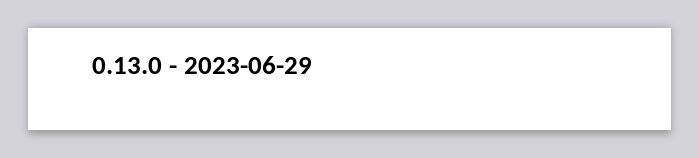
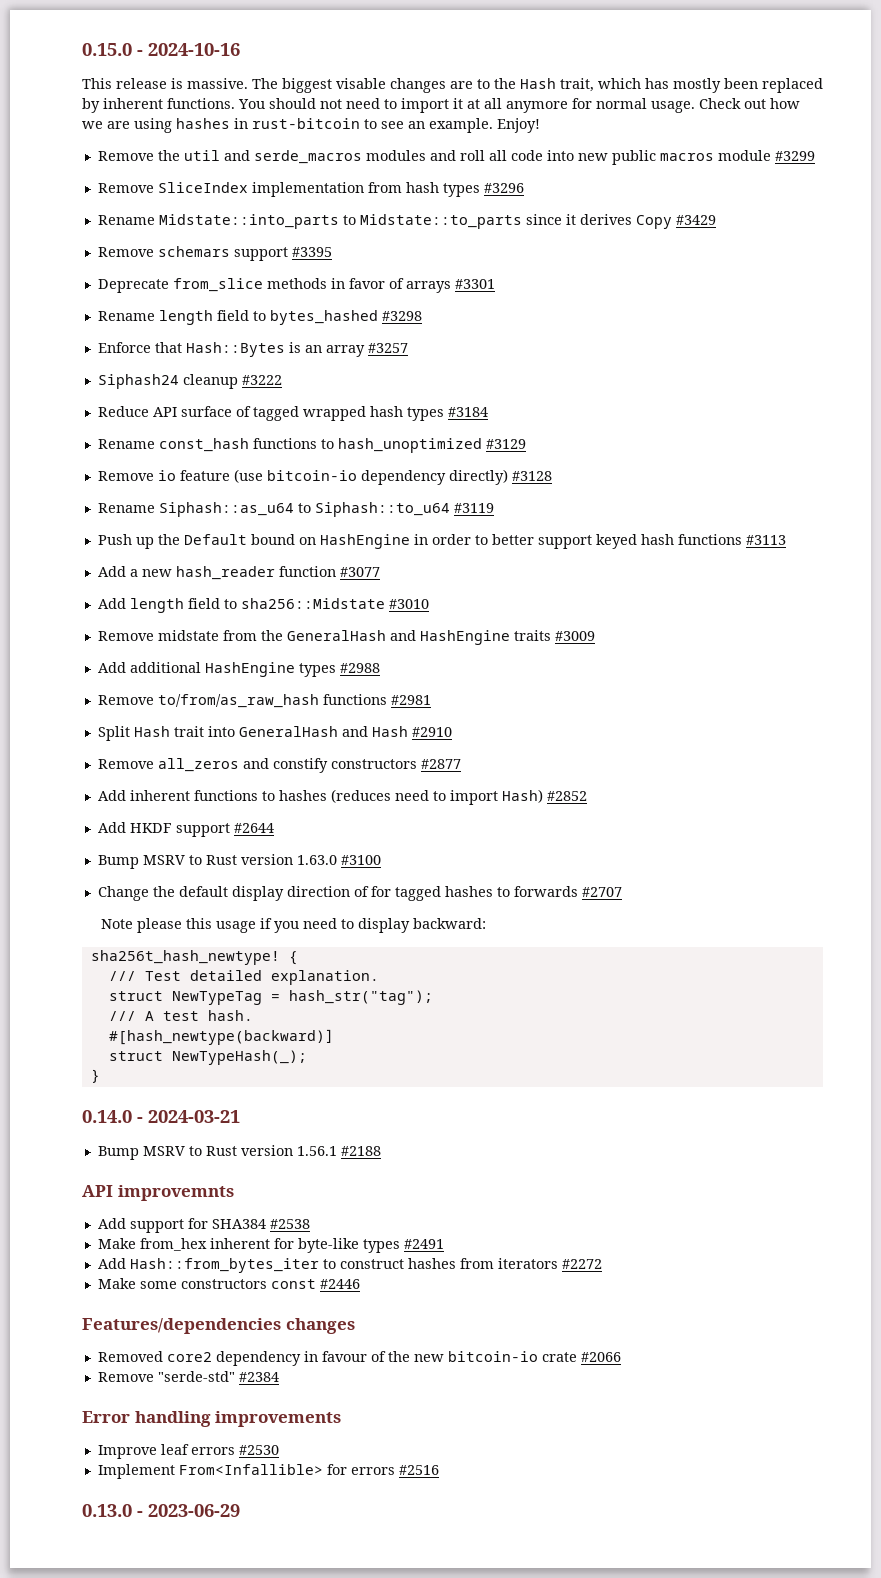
(92, 65) none -> [82,43,240,56] [82,78,823,93] [82,98,800,113] [82,118,540,133] [97,150,815,165] [97,182,524,197] [97,214,716,229] [97,246,332,261] [97,278,495,293] [97,310,422,325] [97,342,408,357] [97,374,282,389] [97,406,488,421] [97,438,526,453] [97,469,552,485] [97,502,494,517] [97,534,786,549] [97,566,380,580] [97,598,429,613] [97,630,595,645] [97,662,380,677] [97,694,431,708] [97,726,452,741] [97,758,461,773] [97,789,587,805] [97,822,274,837] [97,854,381,869] [97,886,622,901] [101,918,487,933] [90,950,298,965] [108,970,379,985] [108,990,433,1005] [108,1010,253,1021] [108,1029,334,1045] [108,1050,307,1065] [90,1069,100,1083] [82,1110,240,1123] [97,1145,381,1160] [82,1185,234,1201] [97,1218,310,1233] [97,1238,444,1253] [97,1258,602,1273] [97,1278,360,1289] [82,1318,355,1334] [97,1351,621,1366] [97,1371,279,1382] [82,1411,342,1427] [97,1444,279,1459] [97,1464,439,1479] 0.15.0 - 2024-10-16 // This release is massive. The biggest visable changes are to the Hash trait, which has mostly been replaced by inherent functions. You should not need to import it at all anymore for normal usage. Check out how we are using hashes in rust-bitcoin to see an example. Enjoy! // Remove the util and serde_macros modules and roll all code into new public macros module #3299 // Remove SliceIndex implementation from hash types #3296 // Rename Midstate::into_parts to Midstate::to_parts since it derives Copy #3429 // Remove schemars support #3395 // Deprecate from_slice methods in favor of arrays #3301 // Rename length field to bytes_hashed #3298 // Enforce that Hash::Bytes is an array #3257 // Siphash24 cleanup #3222 // Reduce API surface of tagged wrapped hash types #3184 // Rename const_hash functions to hash_unoptimized #3129 // Remove io feature (use bitcoin-io dependency directly) #3128 // Rename Siphash::as_u64 to Siphash::to_u64 #3119 // Push up the Default bound on HashEngine in order to better support keyed hash functions #3113 // Add a new hash_reader function #3077 // Add length field to sha256::Midstate #3010 // Remove midstate from the GeneralHash and HashEngine traits #3009 // Add additional HashEngine types #2988 // Remove to/from/as_raw_hash functions #2981 // Split Hash trait into GeneralHash and Hash #2910 // Remove all_zeros and constify constructors #2877 // Add inherent functions to hashes (reduces need to import Hash) #2852 // Add HKDF support #2644 // Bump MSRV to Rust version 1.63.0 #3100 // Change the default display direction of for tagged hashes to forwards #2707 // Note please this usage if you need to display backward: // sha256t_hash_newtype! { // /// Test detailed explanation. // struct NewTypeTag = hash_str("tag"); // /// A test hash. // #[hash_newtype(backward)] // struct NewTypeHash(_); // } // 0.14.0 - 2024-03-21 // Bump MSRV to Rust version 1.56.1 #2188 // API improvemnts // Add support for SHA384 #2538 // Make from_hex inherent for byte-like types #2491 // Add Hash::from_bytes_iter to construct hashes from iterators #2272 // Make some constructors const #2446 // Features/dependencies changes // Removed core2 dependency in favour of the new bitcoin-io crate #2066 // Remove "serde-std" #2384 // Error handling improvements // Improve leaf errors #2530 // Implement From<Infallible> for errors #2516 //

